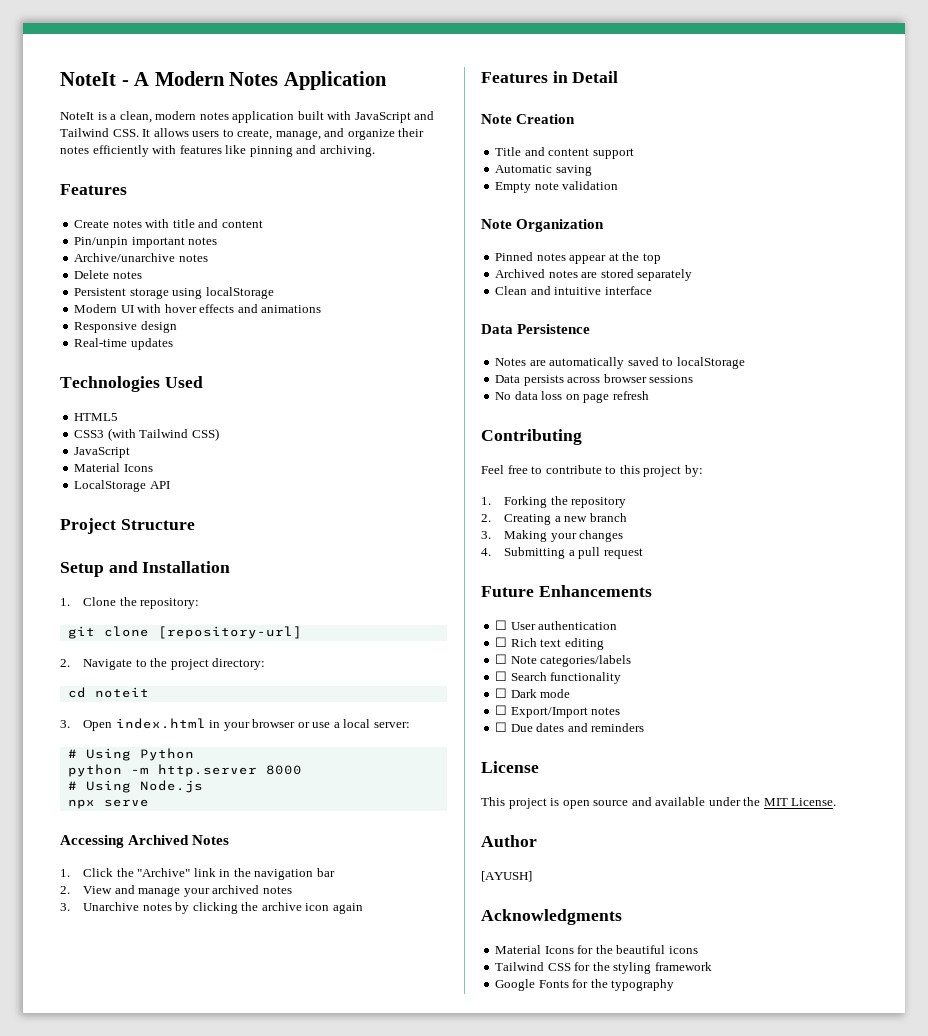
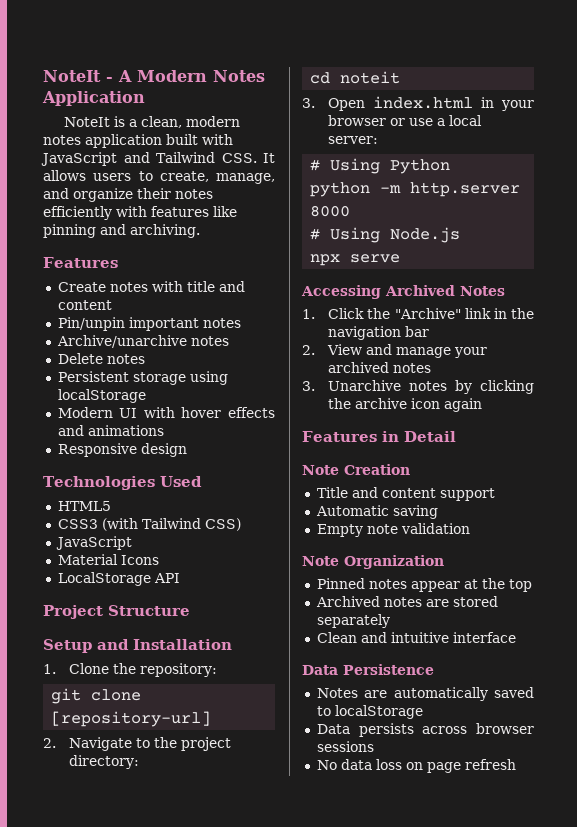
[74,338,173,350] // Real-time updates -> (187, 450) none
[481,429,582,445] [481,465,703,477] [481,496,627,508] [481,513,627,525] [481,530,624,542] [481,547,643,559] [481,585,652,597] [495,620,618,630] [495,637,604,650] [495,654,632,667] [495,671,622,684] [495,688,571,698] [495,705,621,718] [495,722,645,732] [481,761,539,773] [481,797,837,809] [481,835,537,847] [481,871,532,882] [481,909,622,925] [495,945,698,954] [495,962,712,974] [495,979,675,991] // Contributing // Feel free to contribute to this project by: // 1. Forking the repository // 2. Creating a new branch // 3. Making your changes // 4. Submitting a pull request // Future Enhancements // ☐ User authentication // ☐ Rich text editing // ☐ Note categories/labels // ☐ Search functionality // ☐ Dark mode // ☐ Export/Import notes // ☐ Due dates and reminders // License // This project is open source and available under the MIT License. // Author // [AYUSH] // Acknowledgments // Material Icons for the beautiful icons // Tailwind CSS for the styling framework // Google Fonts for the typography -> (516, 764) none

